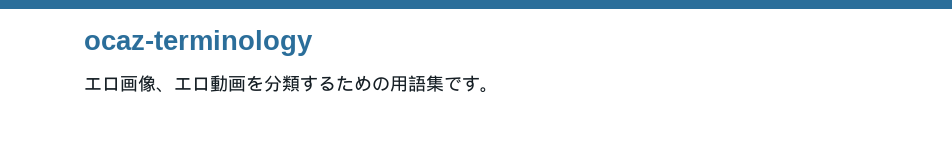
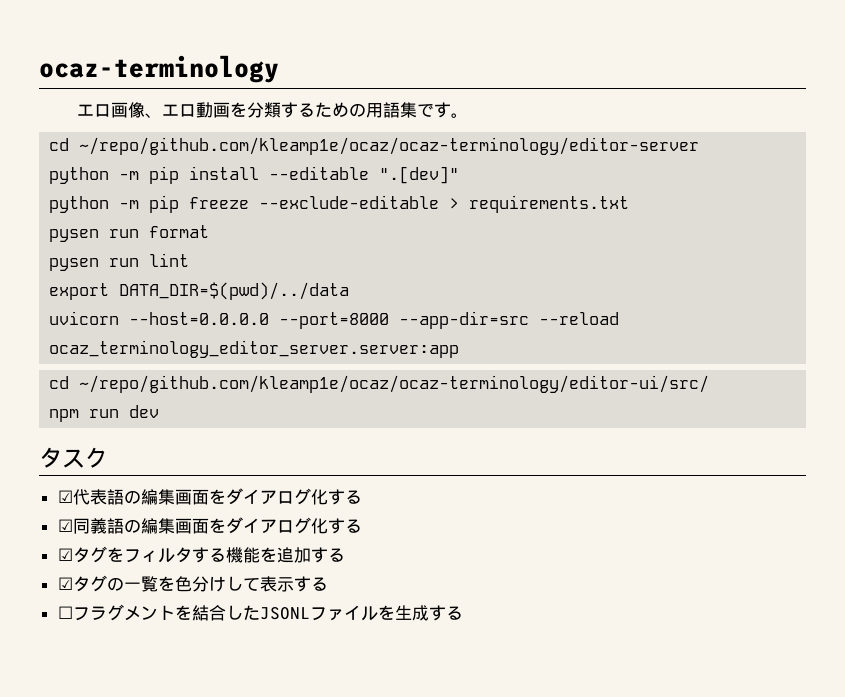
(498, 90) none -> [49,137,700,155] [49,166,460,184] [49,195,630,213] [49,225,210,242] [49,253,190,271] [49,282,350,300] [49,311,620,329] [49,340,460,358] [49,375,710,393] [49,405,160,422] [39,447,108,468] [57,488,362,505] [57,517,362,534] [57,546,345,563] [57,575,328,592] [57,604,463,621] // cd ~/repo/github.com/kleamp1e/ocaz/ocaz-terminology/editor-server // python -m pip install --editable ".[dev]" // python -m pip freeze --exclude-editable > requirements.txt // pysen run format // pysen run lint // export DATA_DIR=$(pwd)/../data // uvicorn --host=0.0.0.0 --port=8000 --app-dir=src --reload ocaz_terminology_editor_server.server:app // cd ~/repo/github.com/kleamp1e/ocaz/ocaz-terminology/editor-ui/src/ // npm run dev // タスク // ☑代表語の編集画面をダイアログ化する // ☑同義語の編集画面をダイアログ化する // ☑タグをフィルタする機能を追加する // ☑タグの一覧を色分けして表示する // ☐フラグメントを結合したJSONLファイルを生成する

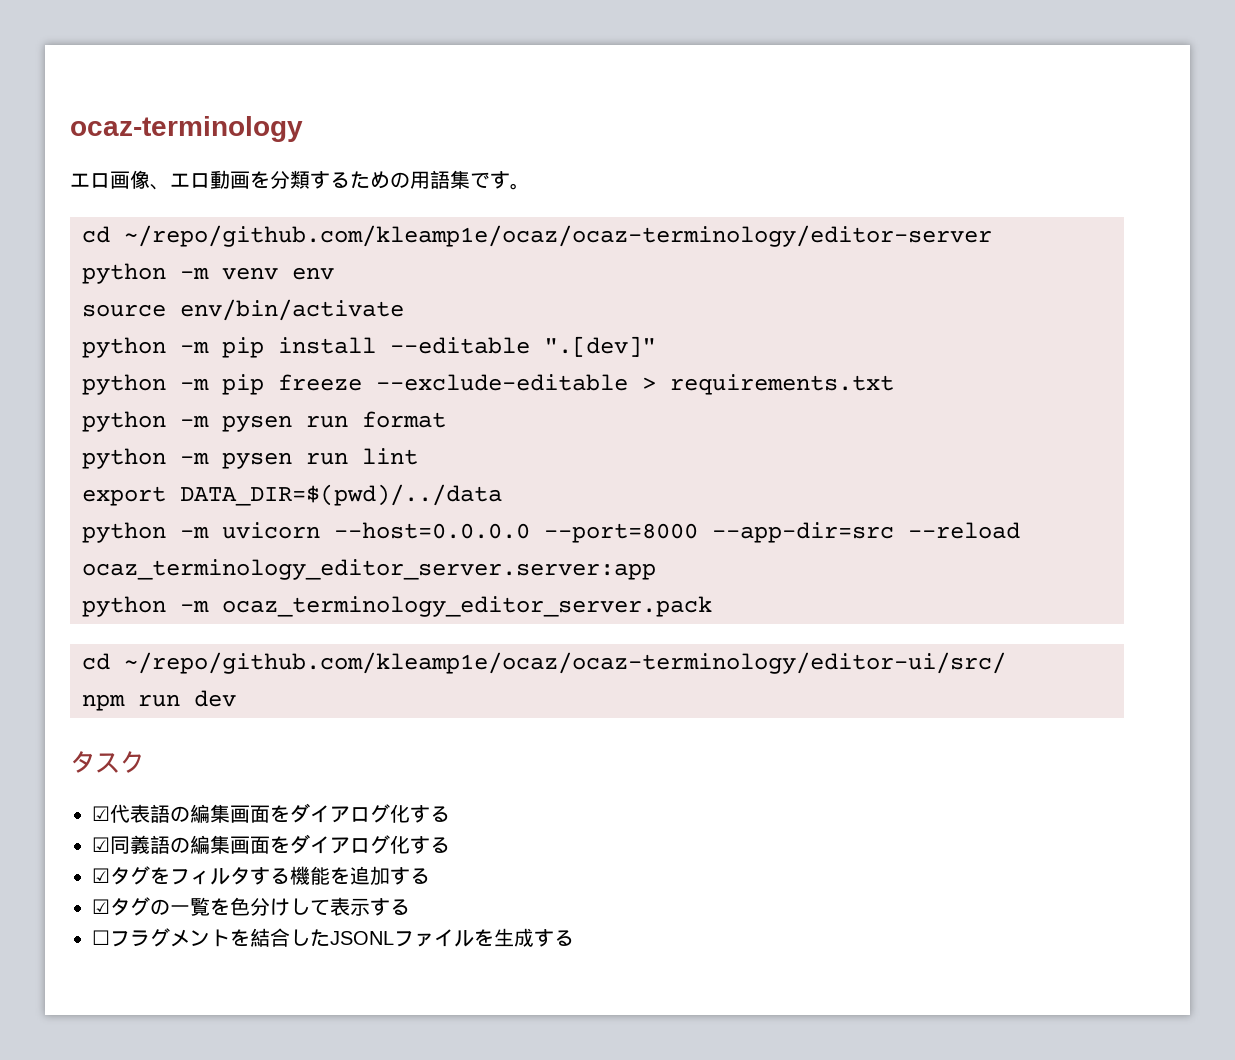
(700, 146) none -> [82,263,334,284] [82,299,404,321] // python -m venv env // source env/bin/activate
(630, 204) none -> [82,411,209,432] python -m
(210, 231) none -> [82,448,209,469] python -m
(350, 291) none -> [82,522,209,543] python -m
(460, 349) none -> [82,596,712,617] // python -m ocaz_terminology_editor_server.pack

